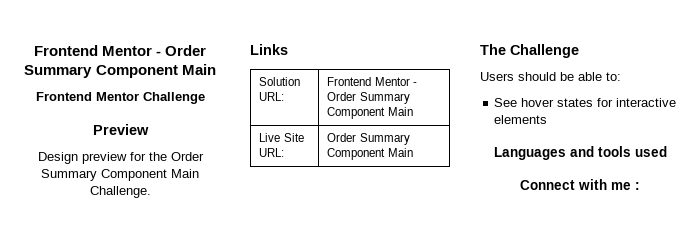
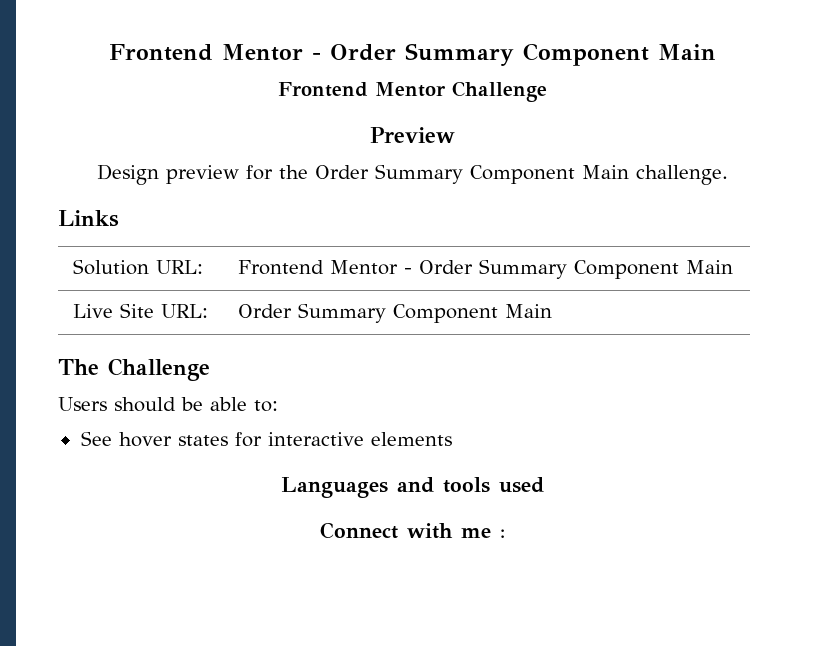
[89,186,151,198] Challenge. -> [635,165,728,185] challenge.

